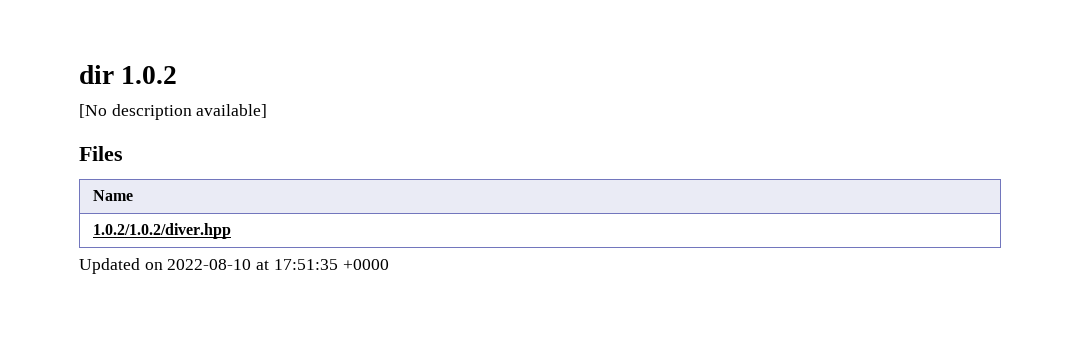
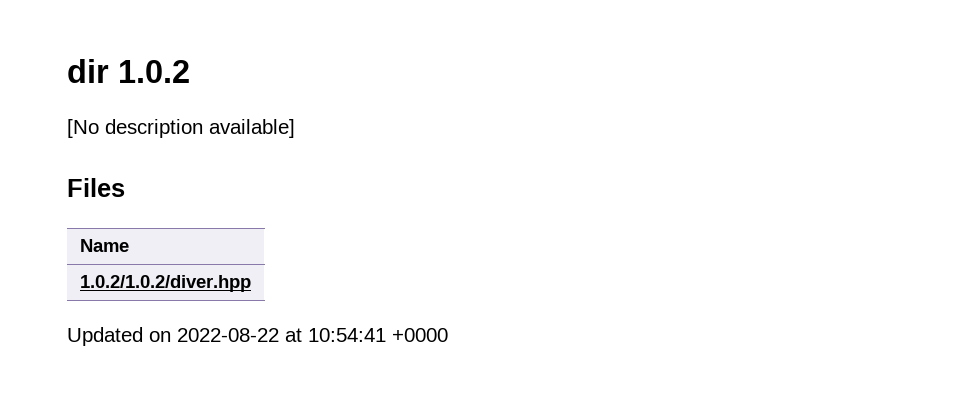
[167,259,338,270] 2022-08-10 at 17:51:35 -> [177,328,386,342] 2022-08-22 at 10:54:41

